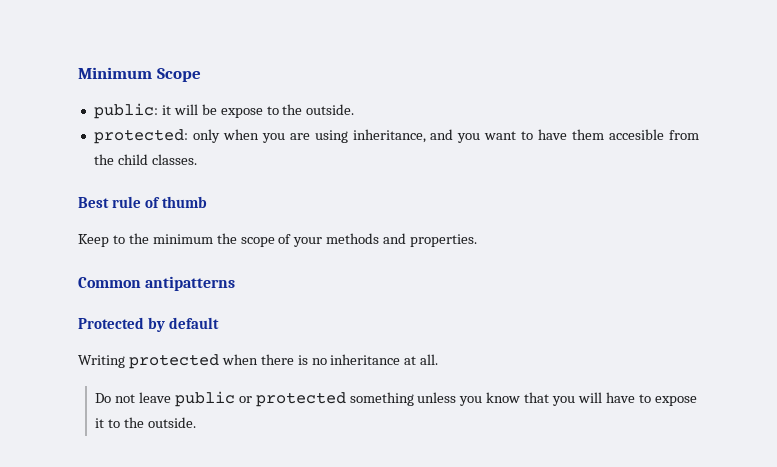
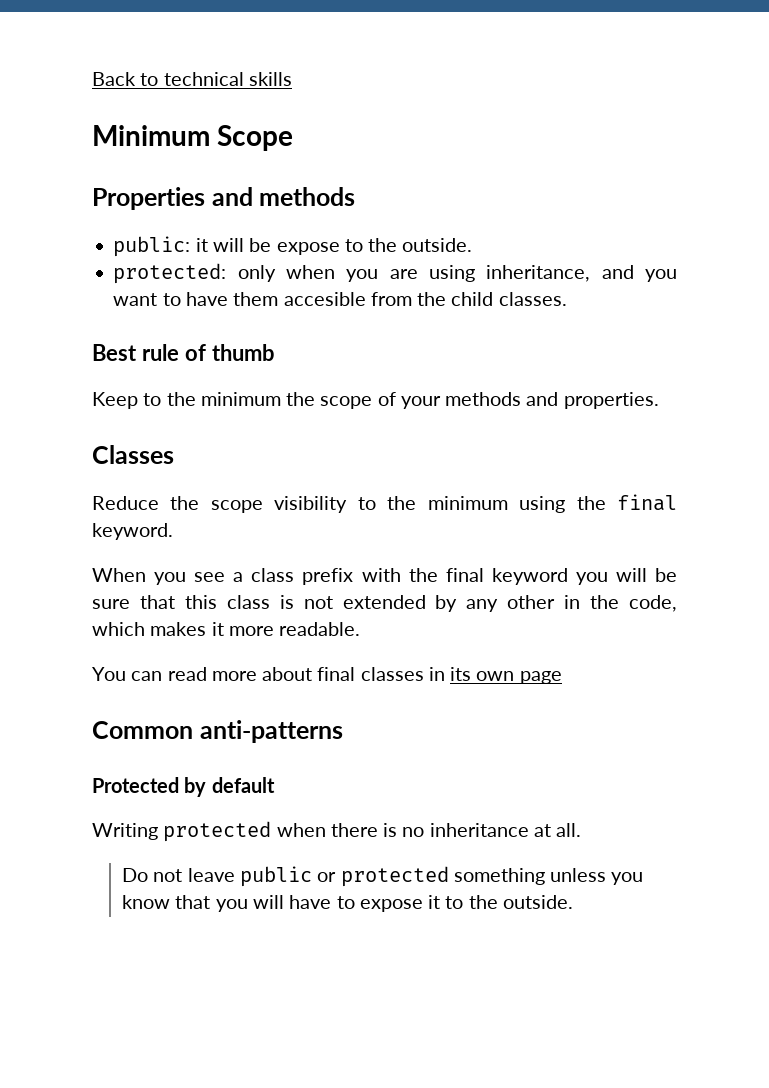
(78, 73) none -> [92,72,292,86] Back to technical skills //
(201, 75) none -> [92,187,356,210] // Properties and methods
(478, 240) none -> [92,445,174,464] [92,494,678,513] [92,523,173,540] [92,568,677,585] [92,595,677,612] [92,622,361,636] [92,667,562,684] // Classes // Reduce the scope visibility to the minimum using the final keyword. // When you see a class prefix with the final keyword you will be sure that this class is not extended by any other in the code, which makes it more readable. // You can read more about final classes in its own page
[145,276,236,291] antipatterns -> [199,720,343,743] anti-patterns

